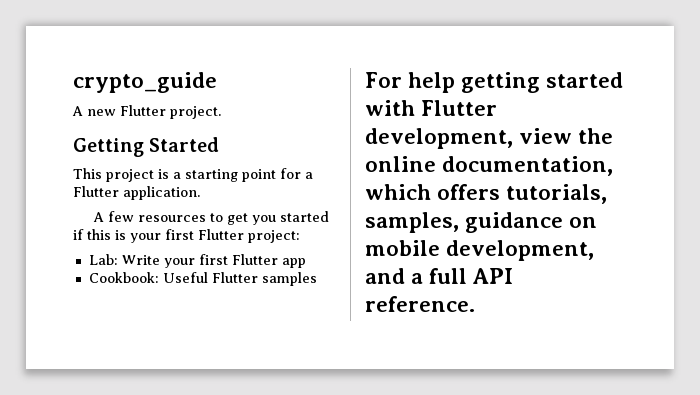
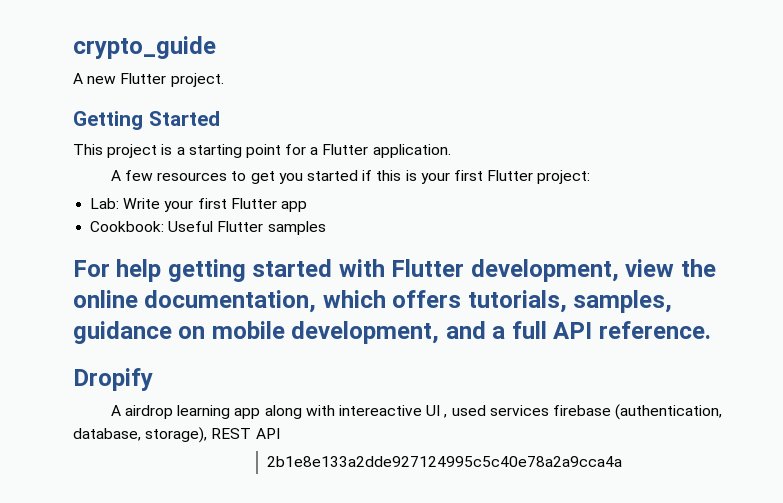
(475, 304) none -> [73,368,153,391] [110,404,723,420] [73,427,280,443] [266,456,622,467] // Dropify // A airdrop learning app along with intereactive UI , used services firebase (authentication, database, storage), REST API // 2b1e8e133a2dde927124995c5c40e78a2a9cca4a

